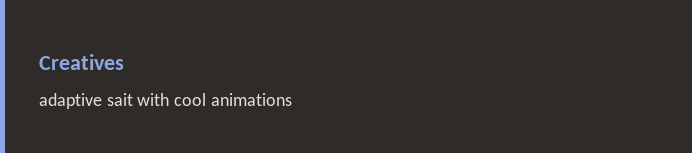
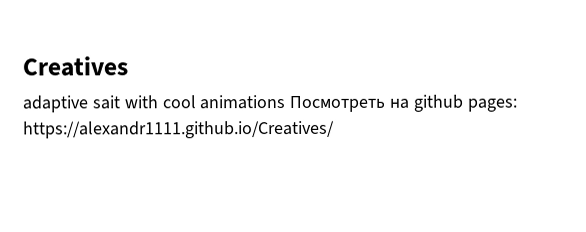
(292, 99) none -> [289,94,517,113] [23,120,335,139] Посмотреть на github pages: https://alexandr1111.github.io/Creatives/

